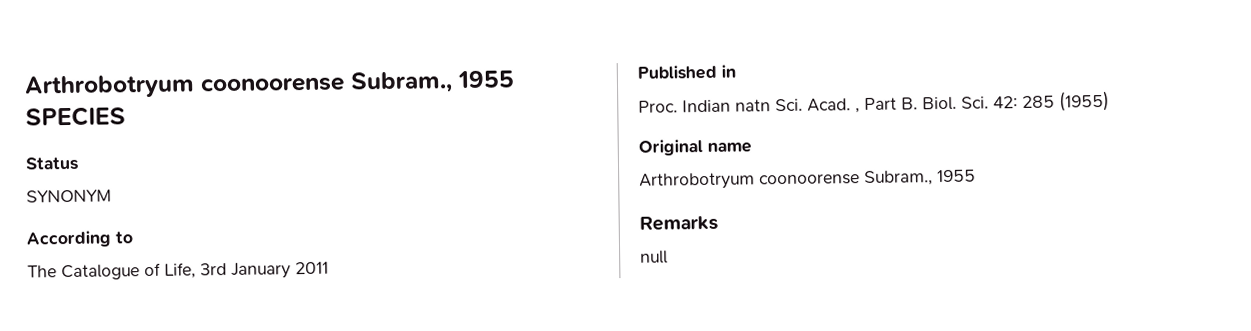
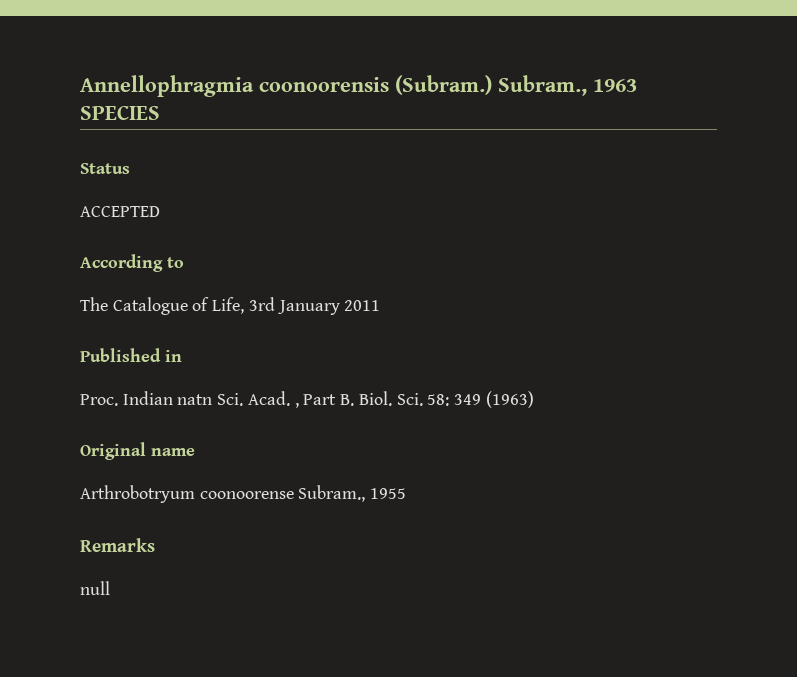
[24,70,515,99] Arthrobotryum coonoorense Subram., 1955 -> [80,75,637,97] Annellophragmia coonoorensis (Subram.) Subram., 1963
[26,189,112,203] SYNONYM -> [80,206,160,217] ACCEPTED
[993,90,1110,112] 42: 285 (1955) -> [427,391,534,408] 58: 349 (1963)

